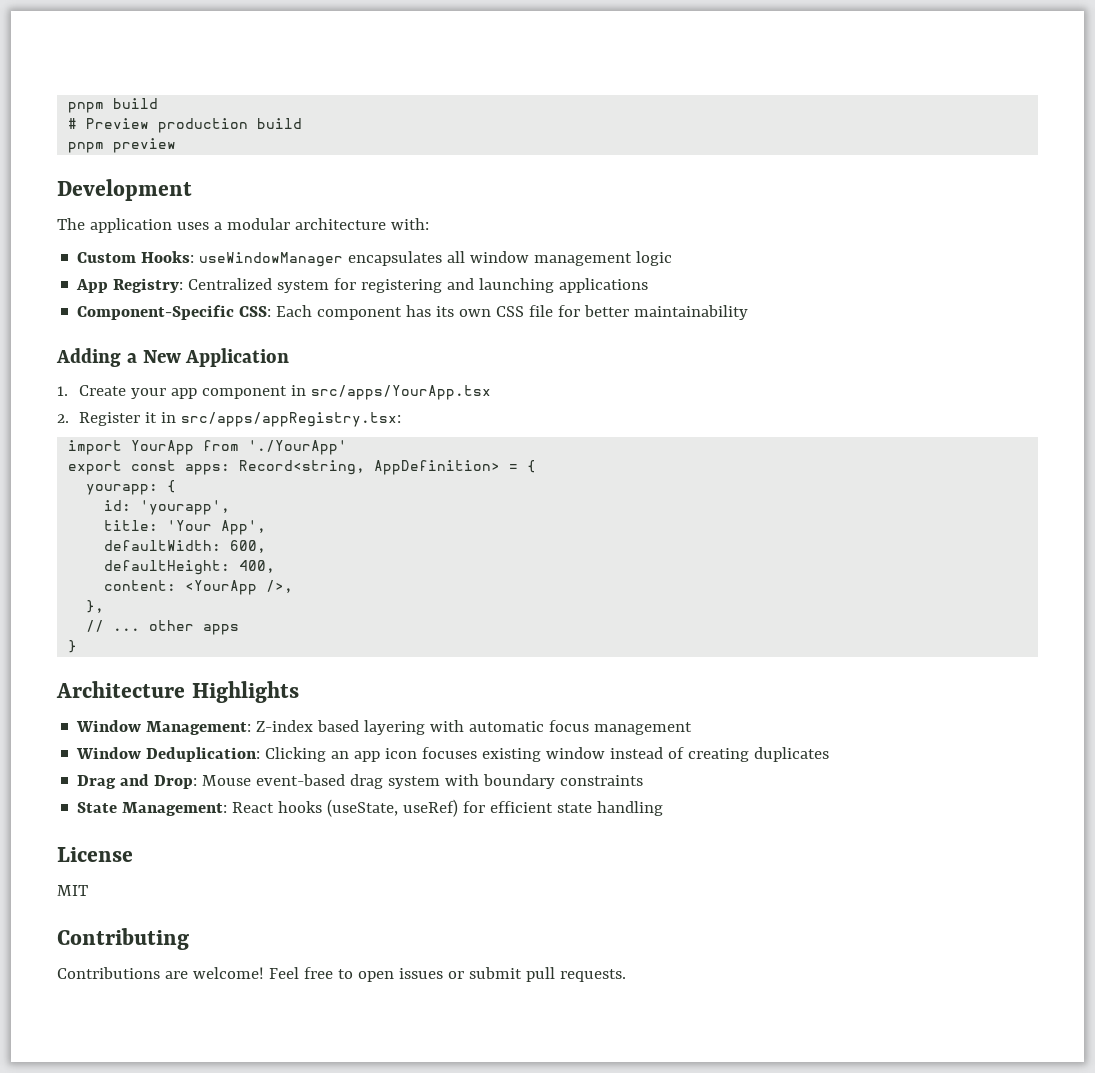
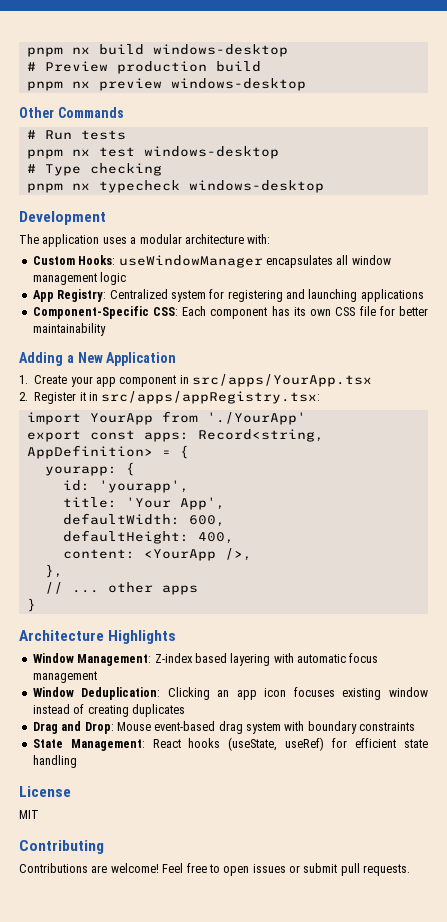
[68,98,159,113] pnpm build -> [26,44,288,57] pnpm nx build windows-desktop
(105, 147) none -> [71,81,90,88] nx
(177, 145) none -> [170,78,306,91] [19,107,124,118] [26,130,126,140] [26,146,279,159] [26,163,162,176] [26,180,324,193] windows-desktop // Other Commands // # Run tests // pnpm nx test windows-desktop // # Type checking // pnpm nx typecheck windows-desktop

